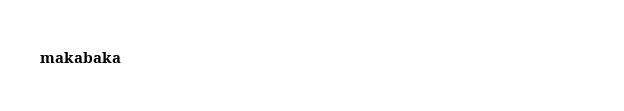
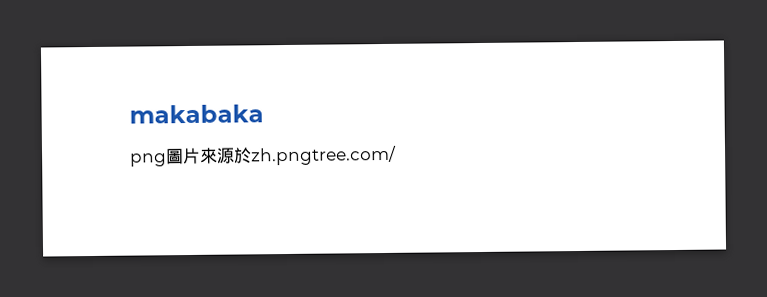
(121, 57) none -> [130,145,397,167] // png圖片來源於zh.pngtree.com/

